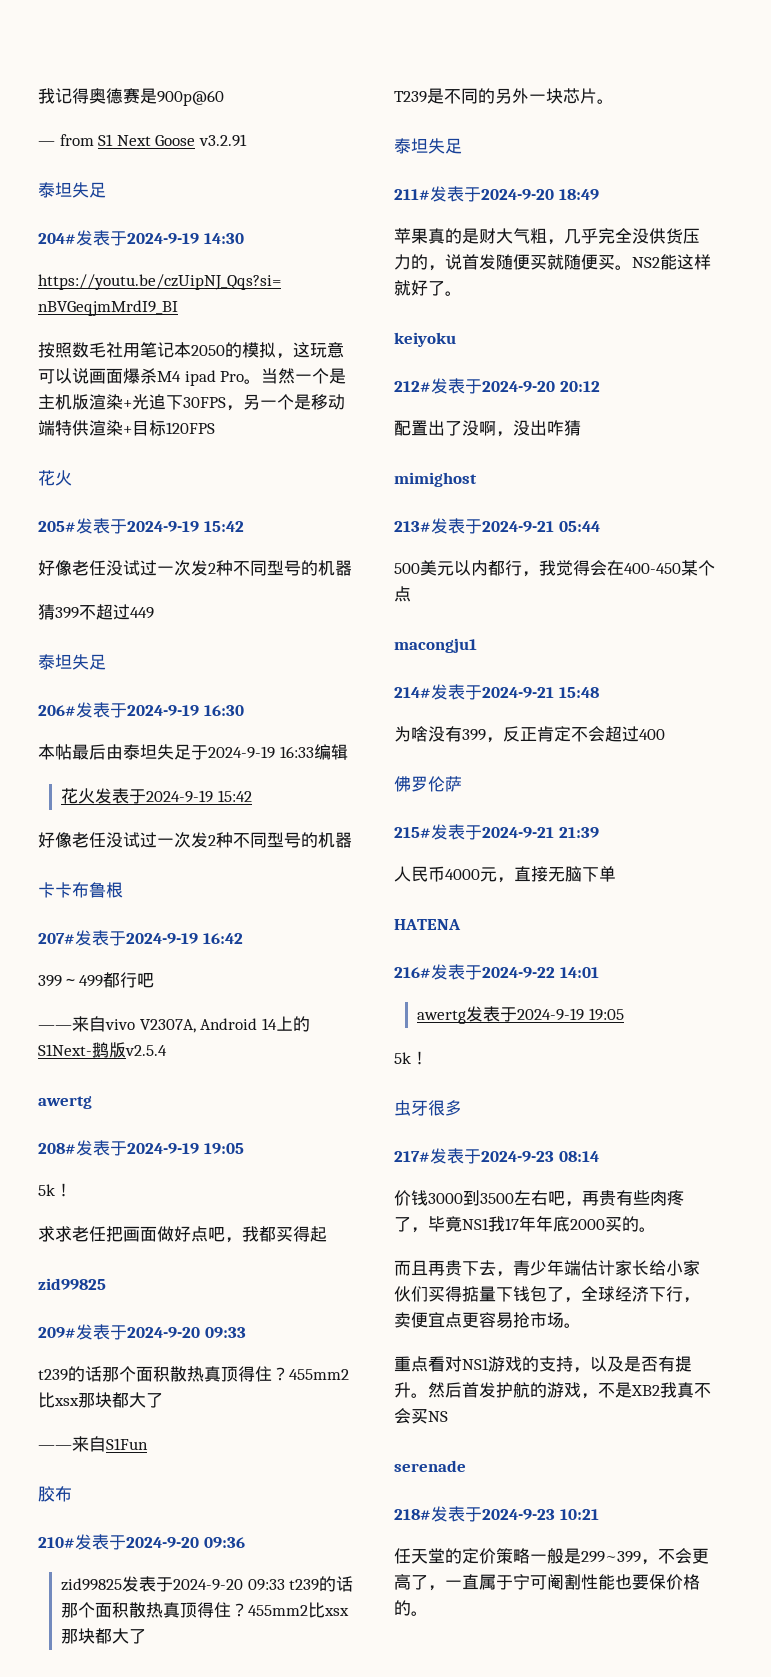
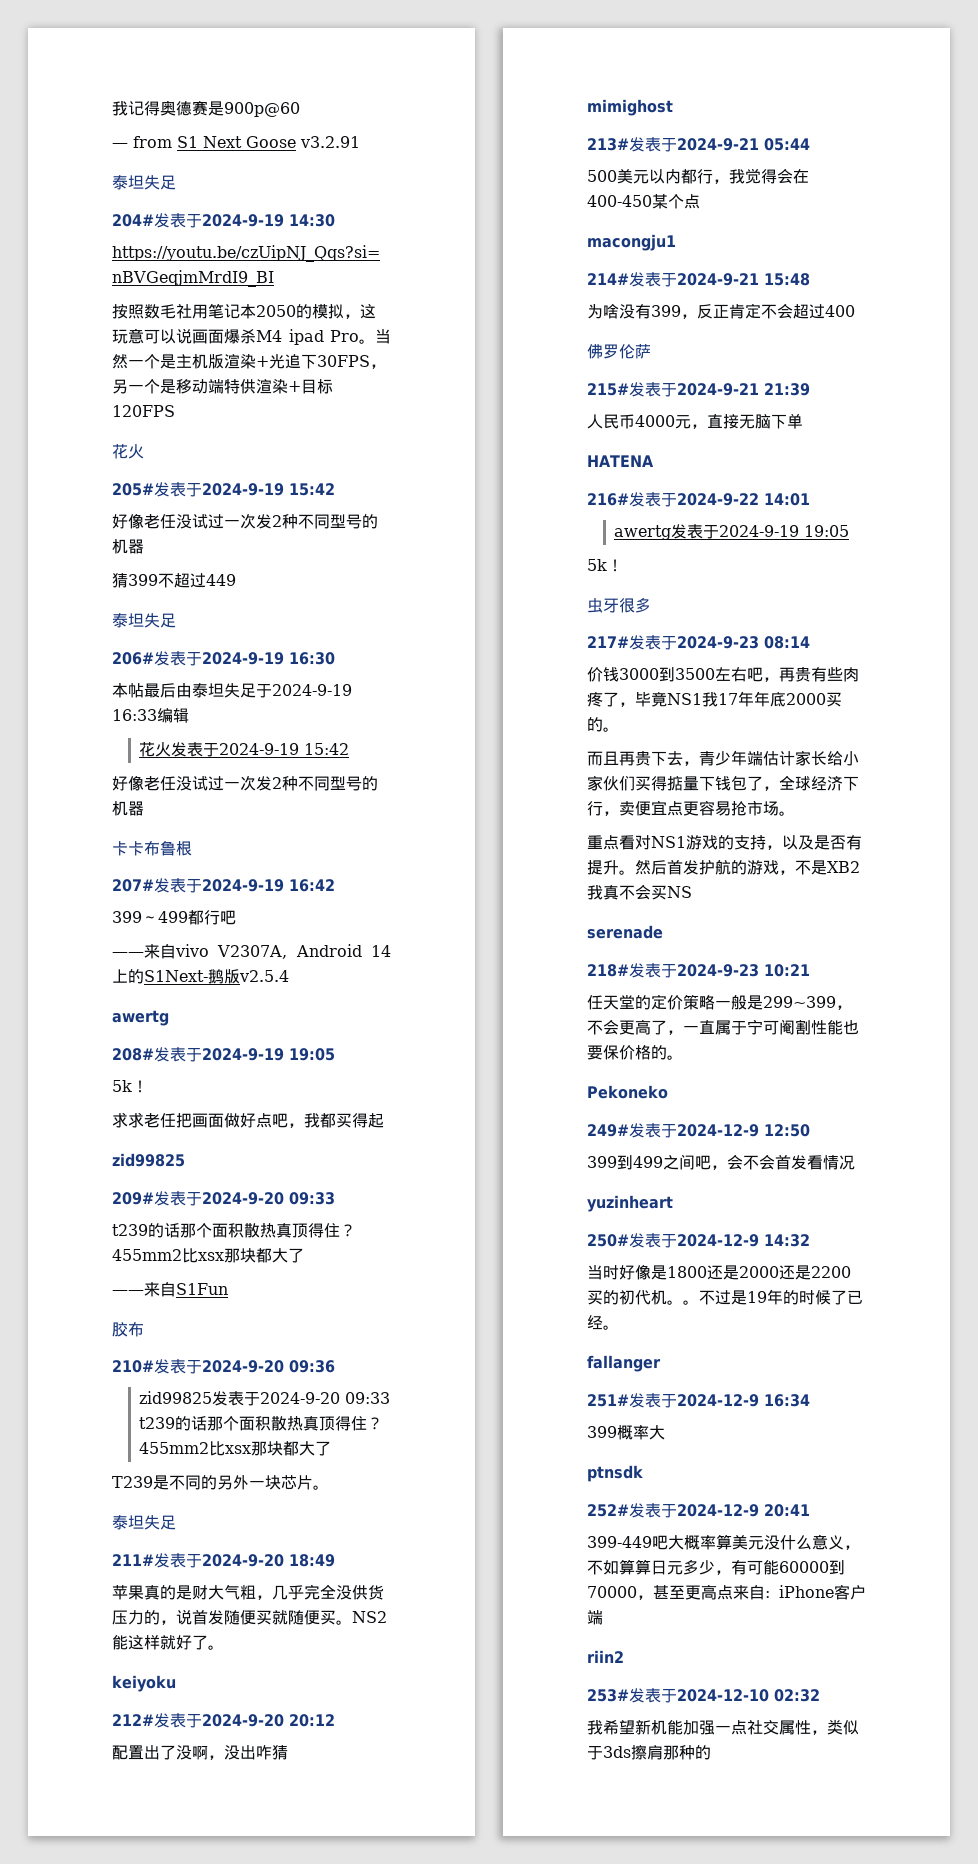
(428, 1613) none -> [587,1085,668,1099] [587,1123,810,1138] [587,1154,855,1170] [587,1195,673,1212] [587,1233,810,1248] [587,1265,851,1280] [587,1289,863,1305] [587,1315,619,1330] [587,1355,661,1372] [587,1393,810,1408] [587,1425,665,1440] [587,1465,643,1482] [587,1503,810,1518] [587,1534,860,1550] [587,1559,845,1575] [587,1584,866,1600] [587,1610,603,1625] [587,1650,624,1663] [587,1688,820,1703] [587,1719,859,1735] [587,1745,711,1760] // Pekoneko // 249#发表于2024-12-9 12:50 // 399到499之间吧，会不会首发看情况 // yuzinheart // 250#发表于2024-12-9 14:32 // 当时好像是1800还是2000还是2200买的初代机。。不过是19年的时候了已经。 // fallanger // 251#发表于2024-12-9 16:34 // 399概率大 // ptnsdk // 252#发表于2024-12-9 20:41 // 399-449吧大概率算美元没什么意义，不如算算日元多少，有可能60000到70000，甚至更高点来自: iPhone客户端 // riin2 // 253#发表于2024-12-10 02:32 // 我希望新机能加强一点社交属性，类似于3ds擦肩那种的

